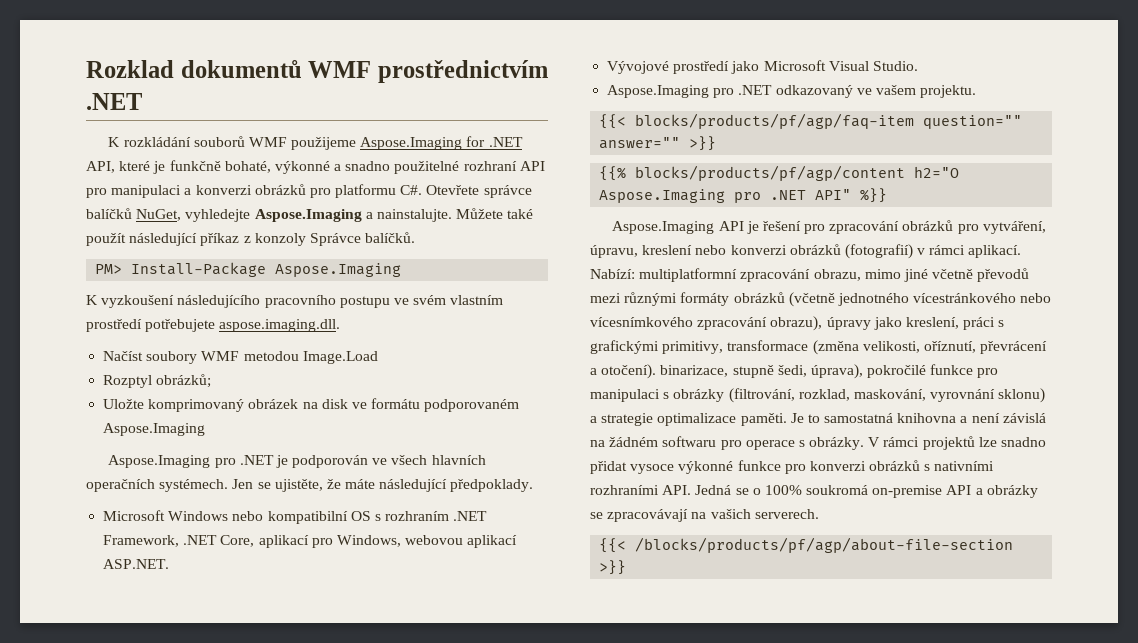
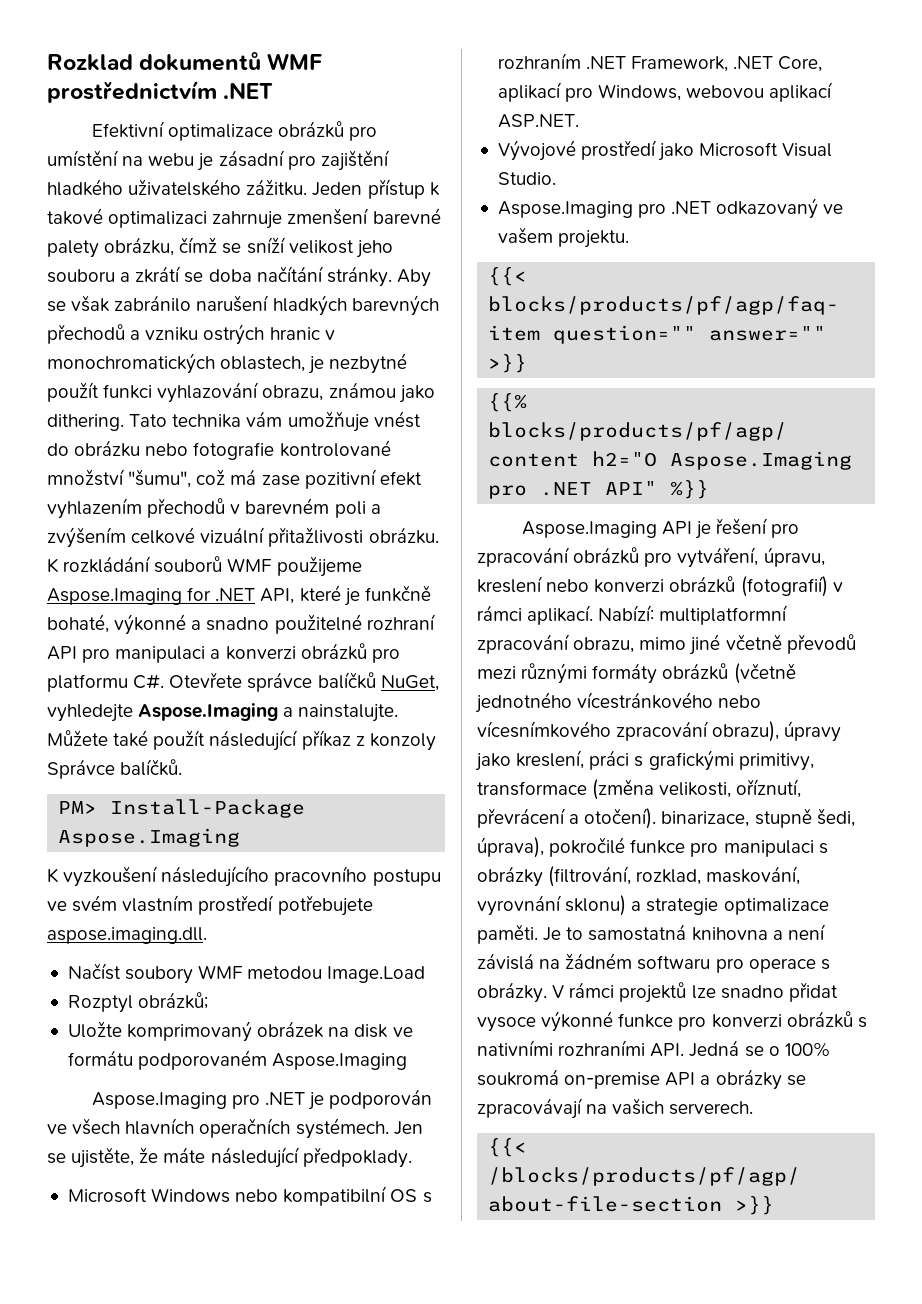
(142, 101) none -> [91,121,377,141] [47,150,390,171] [47,179,440,199] [47,208,441,229] [47,237,393,258] [47,266,431,287] [47,295,439,316] [47,324,335,345] [47,353,408,374] [47,382,435,403] [47,411,421,432] [47,440,391,460] [47,469,422,489] [47,498,381,519] [47,527,439,548] Efektivní optimalizace obrázků pro umístění na webu je zásadní pro zajištění hladkého uživatelského zážitku. Jeden přístup k takové optimalizaci zahrnuje zmenšení barevné palety obrázku, čímž se sníží velikost jeho souboru a zkrátí se doba načítání stránky. Aby se však zabránilo narušení hladkých barevných přechodů a vzniku ostrých hranic v monochromatických oblastech, je nezbytné použít funkci vyhlazování obrazu, známou jako dithering. Tato technika vám umožňuje vnést do obrázku nebo fotografie kontrolované množství "šumu", což má zase pozitivní efekt vyhlazením přechodů v barevném poli a zvýšením celkové vizuální přitažlivosti obrázku.

